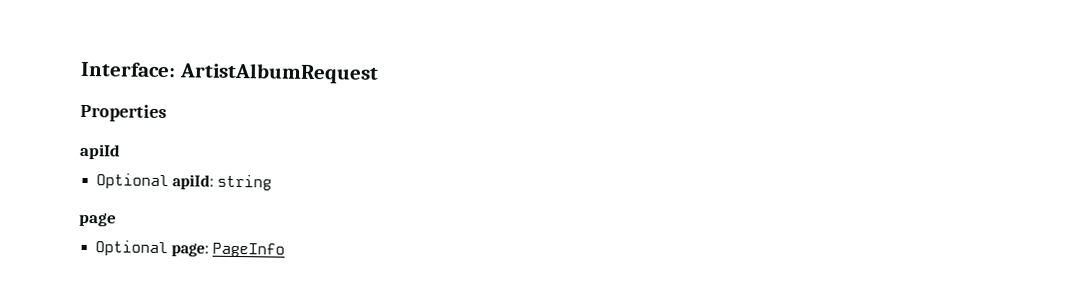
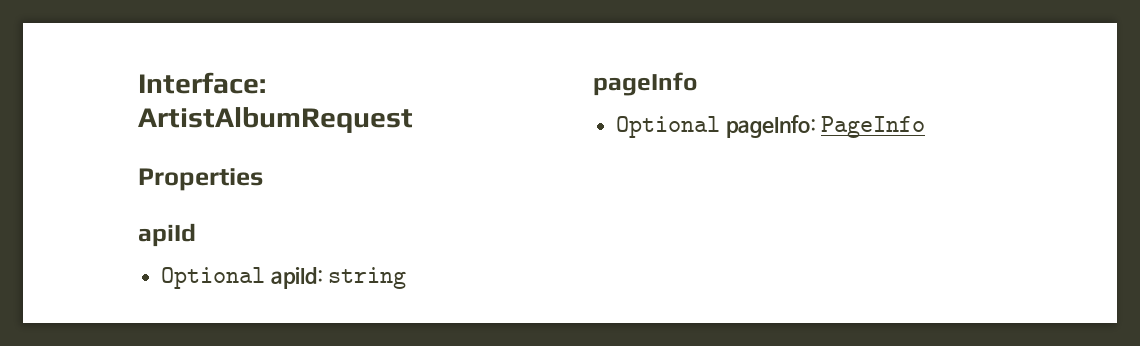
[78,212,117,227] [95,240,210,257] page // Optional page: -> [593,72,698,96] [616,115,816,138] pageInfo // Optional pageInfo:

